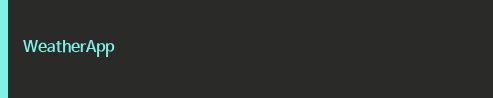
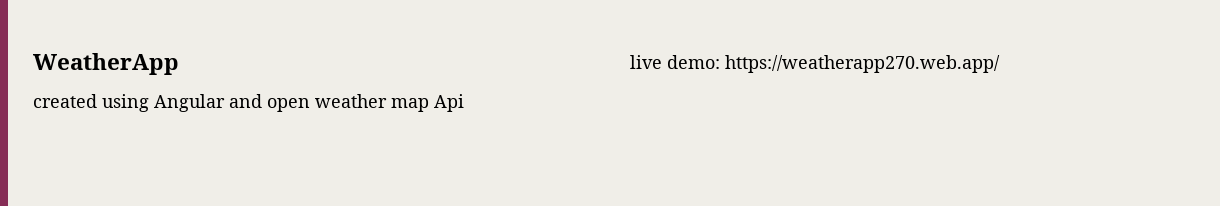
(115, 48) none -> [33,94,464,112] [630,55,1000,73] // created using Angular and open weather map Api // live demo: https://weatherapp270.web.app/

